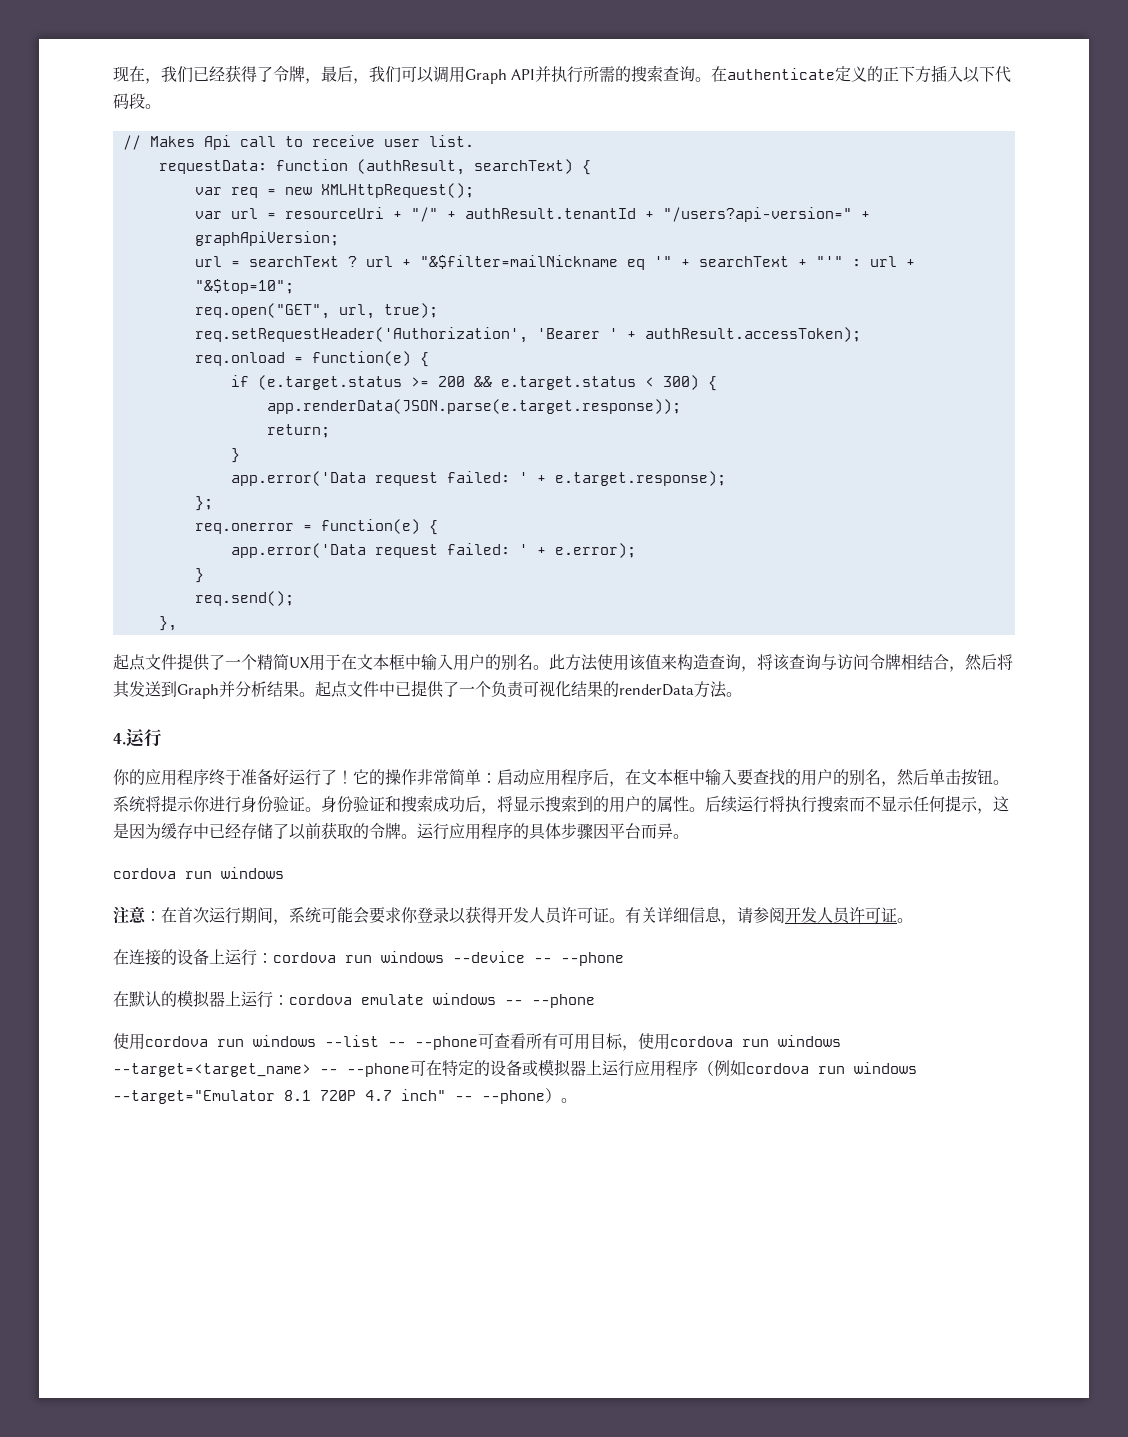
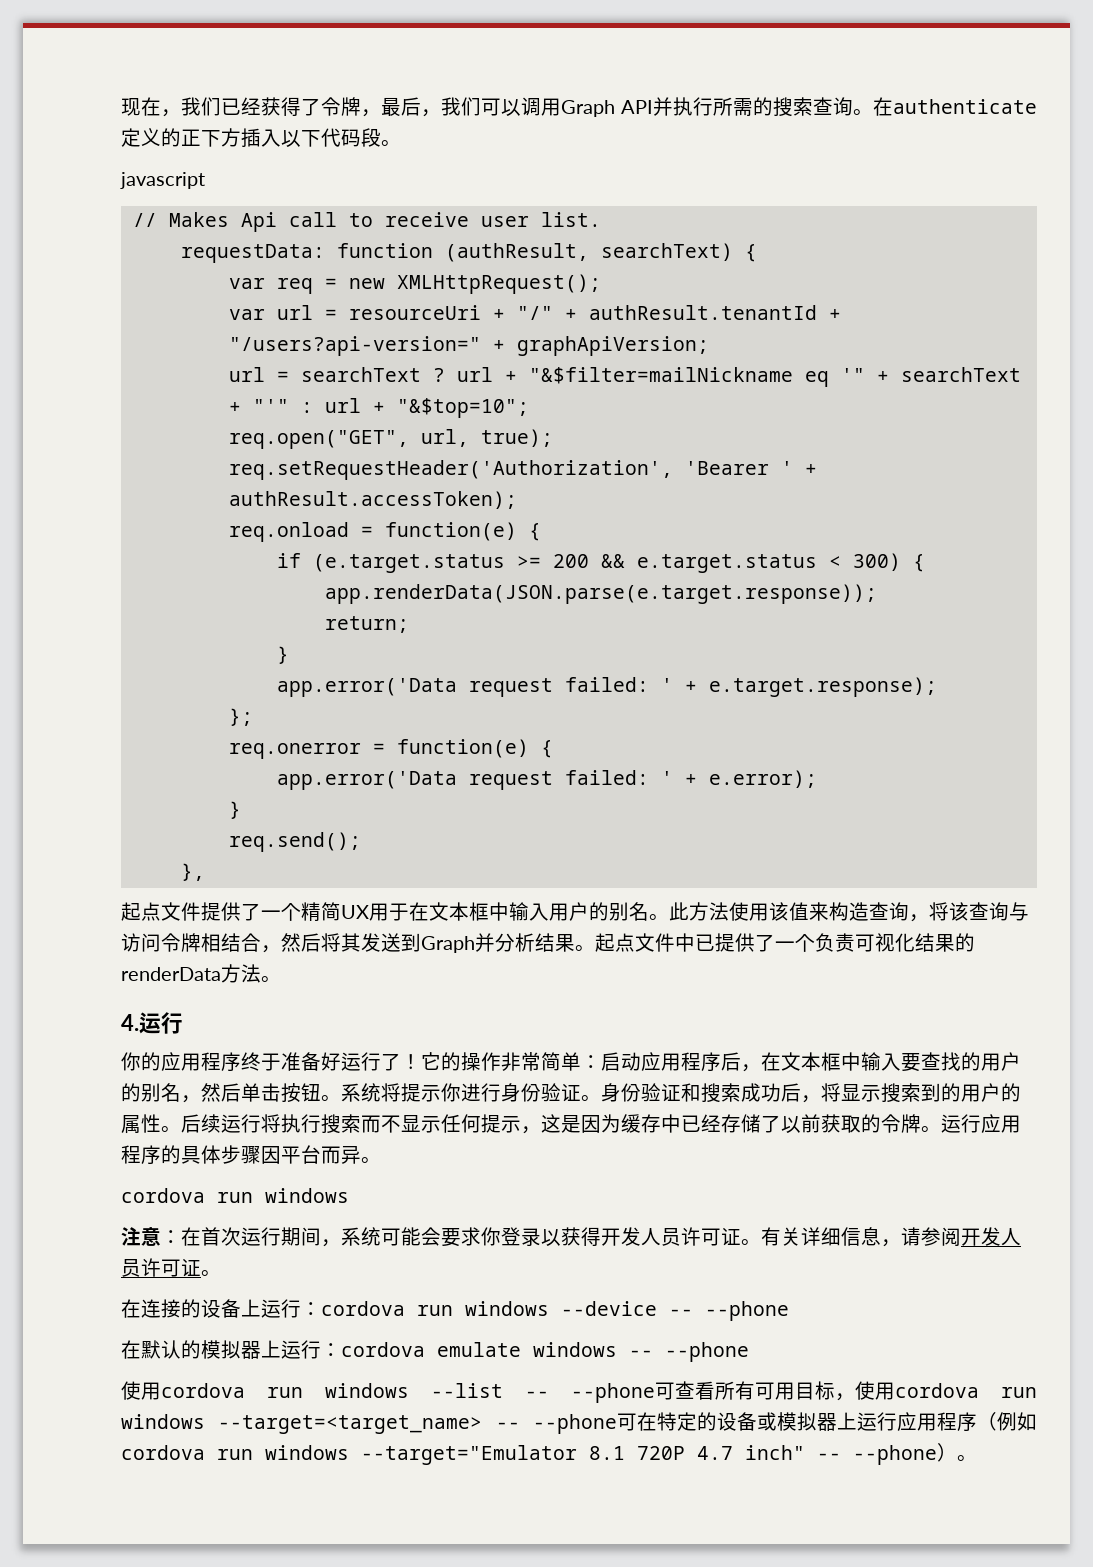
(161, 106) none -> [120,172,205,189] // javascript

